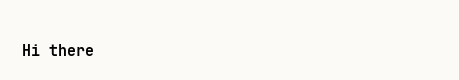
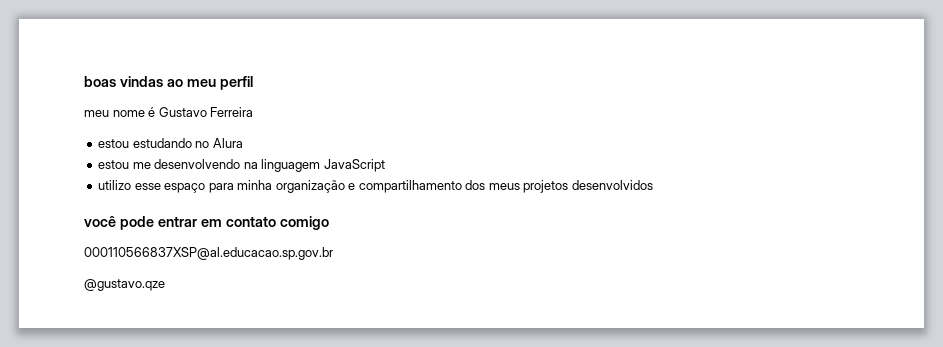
[22,44,94,56] Hi there -> [84,76,253,90] [84,107,254,117] [98,138,243,148] [98,159,385,172] [98,180,653,193] [84,216,329,230] [84,247,333,260] [84,279,165,291] boas vindas ao meu perfil // meu nome é Gustavo Ferreira // estou estudando no Alura // estou me desenvolvendo na linguagem JavaScript // utilizo esse espaço para minha organização e compartilhamento dos meus projetos desenvolvidos // você pode entrar em contato comigo // 000110566837XSP@al.educacao.sp.gov.br // @gustavo.qze

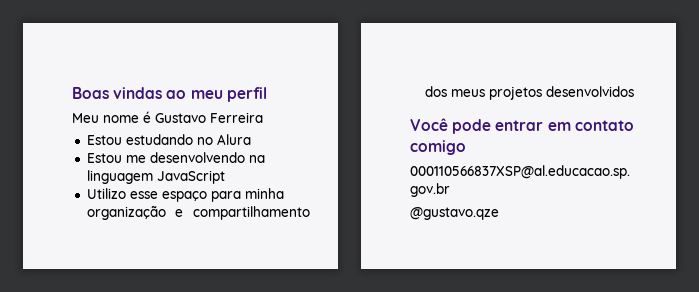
[84,76,116,87] boas -> [72,87,109,99] Boas
[84,110,109,117] meu -> [72,113,99,123] Meu
[98,139,130,148] estou -> [86,135,122,145] Estou
[98,160,130,169] estou -> [86,153,122,163] Estou
[98,180,132,190] utilizo -> [86,188,126,199] Utilizo
[84,216,116,227] você -> [410,118,448,131] Você

